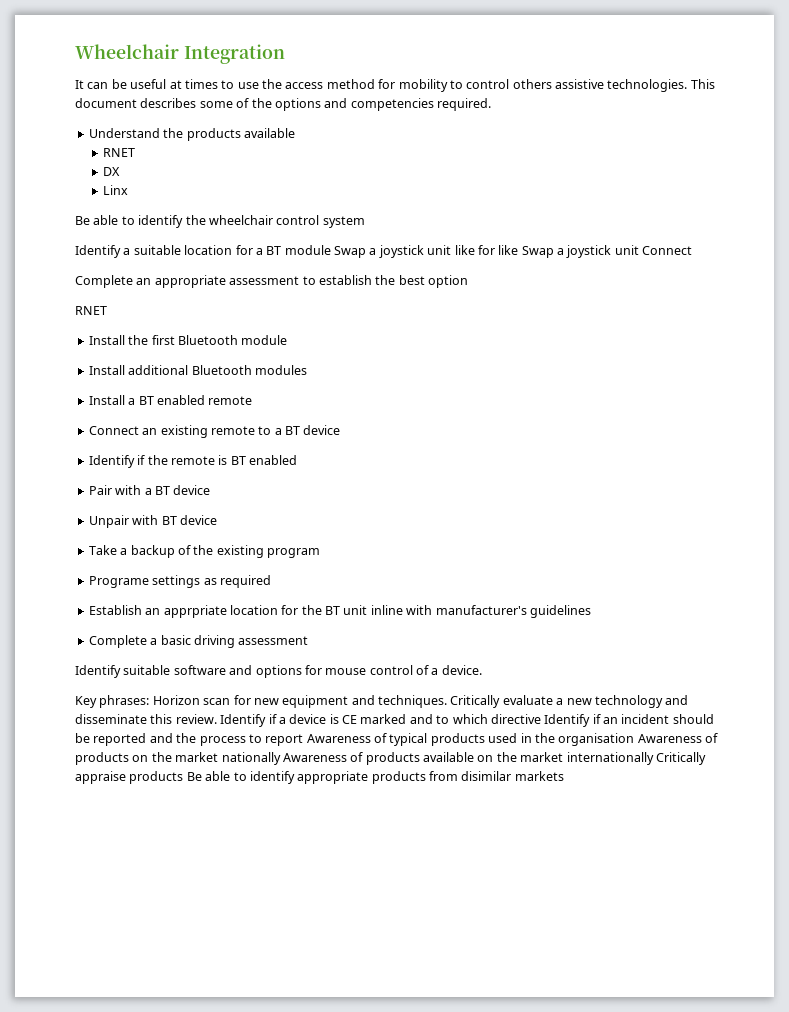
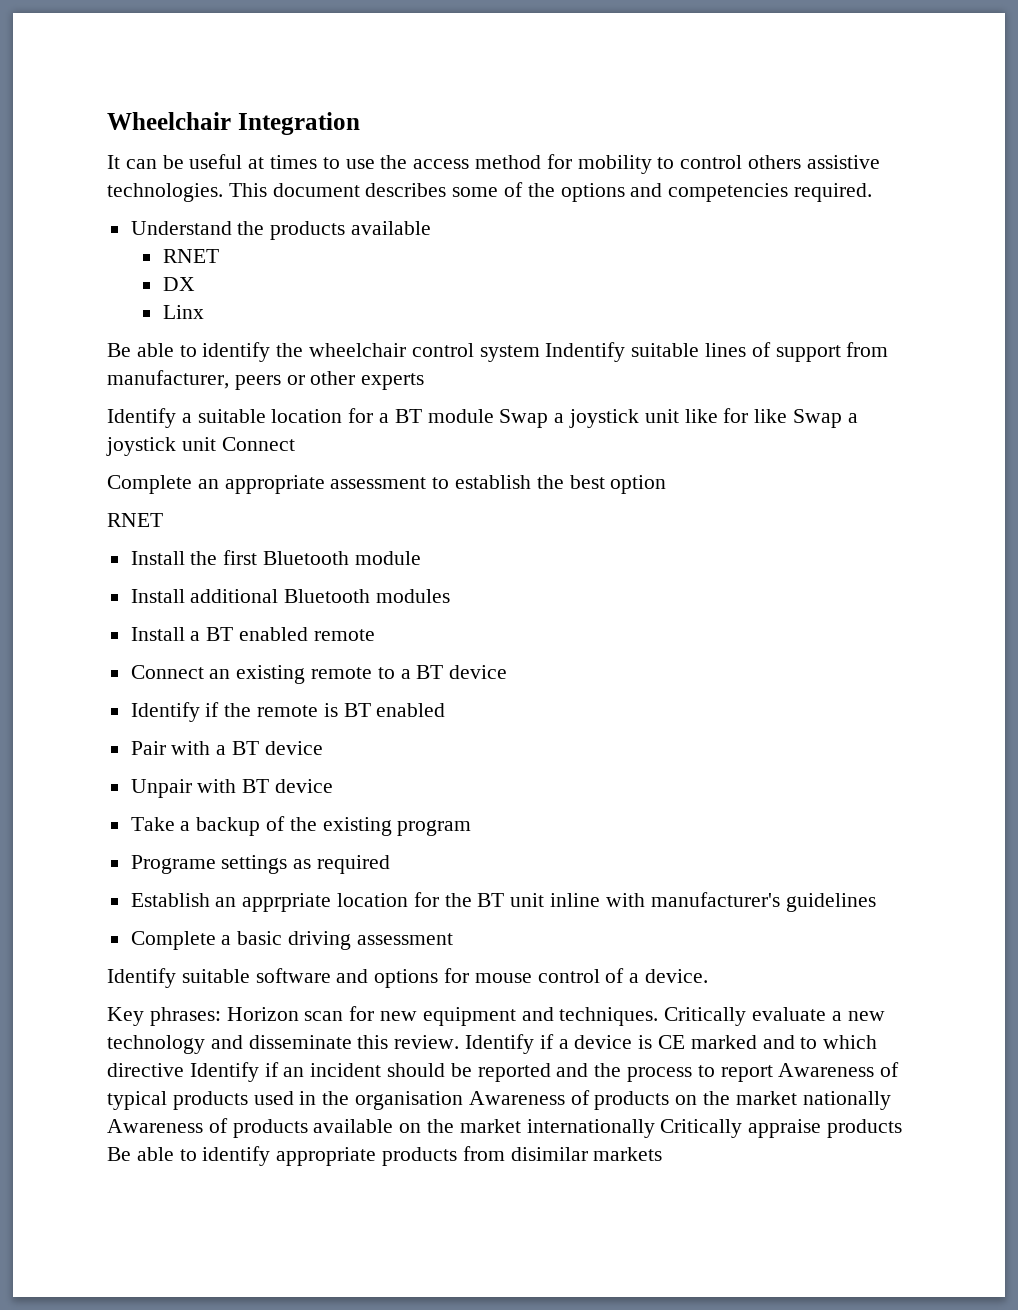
(365, 222) none -> [545,342,889,362] [107,370,425,390] Indentify suitable lines of support from manufacturer, peers or other experts

